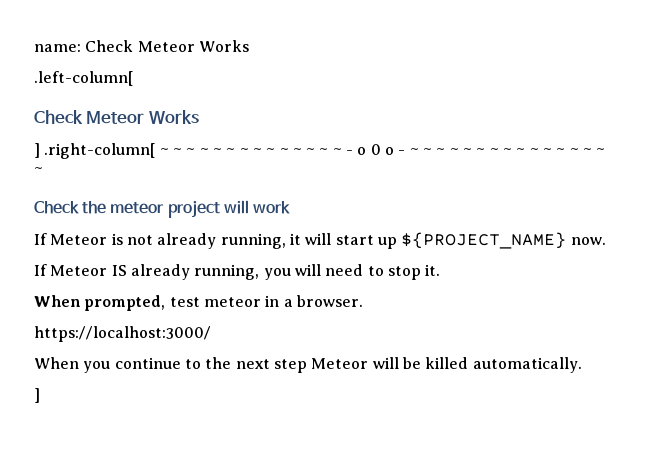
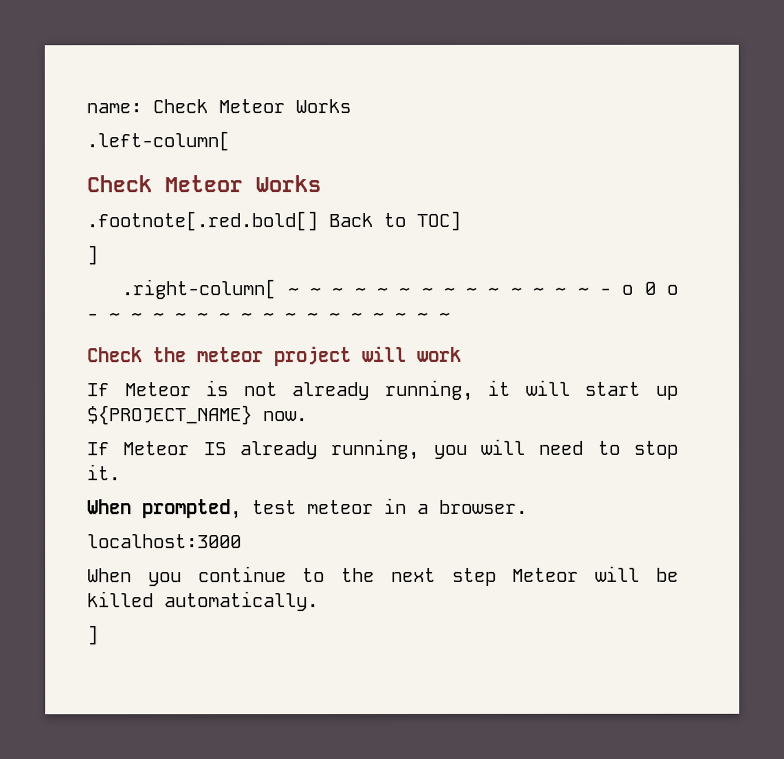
[34,143,40,158] // ] -> [86,210,461,232] [86,245,98,266] // .footnote[.red.bold[] Back to TOC] // ] //
[34,326,211,342] https://localhost:3000/ -> [87,534,242,549] localhost:3000

